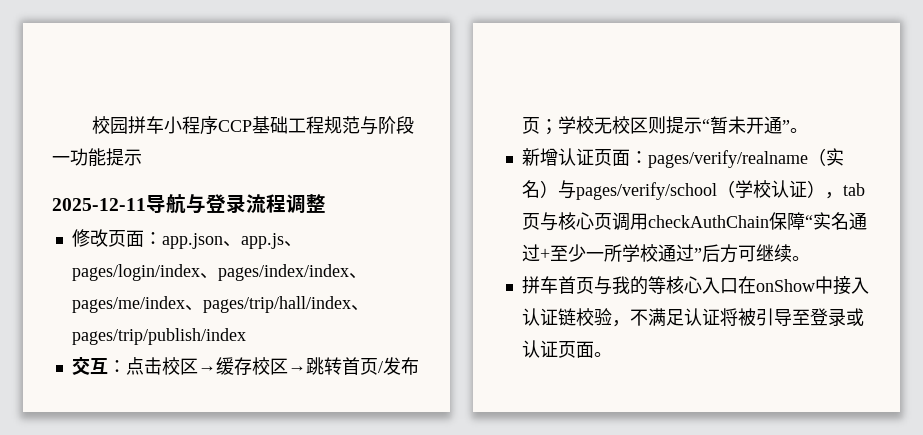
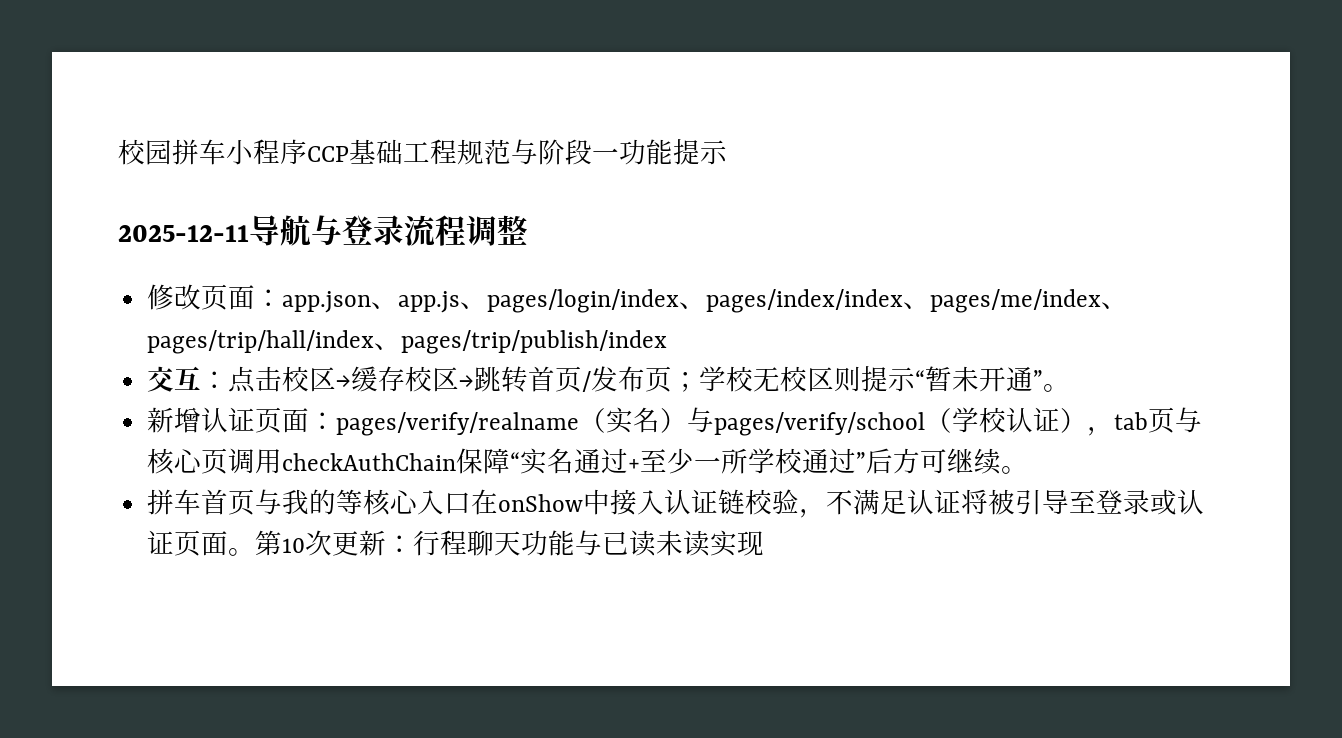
(612, 354) none -> [255,530,765,557] 第10次更新：行程聊天功能与已读未读实现

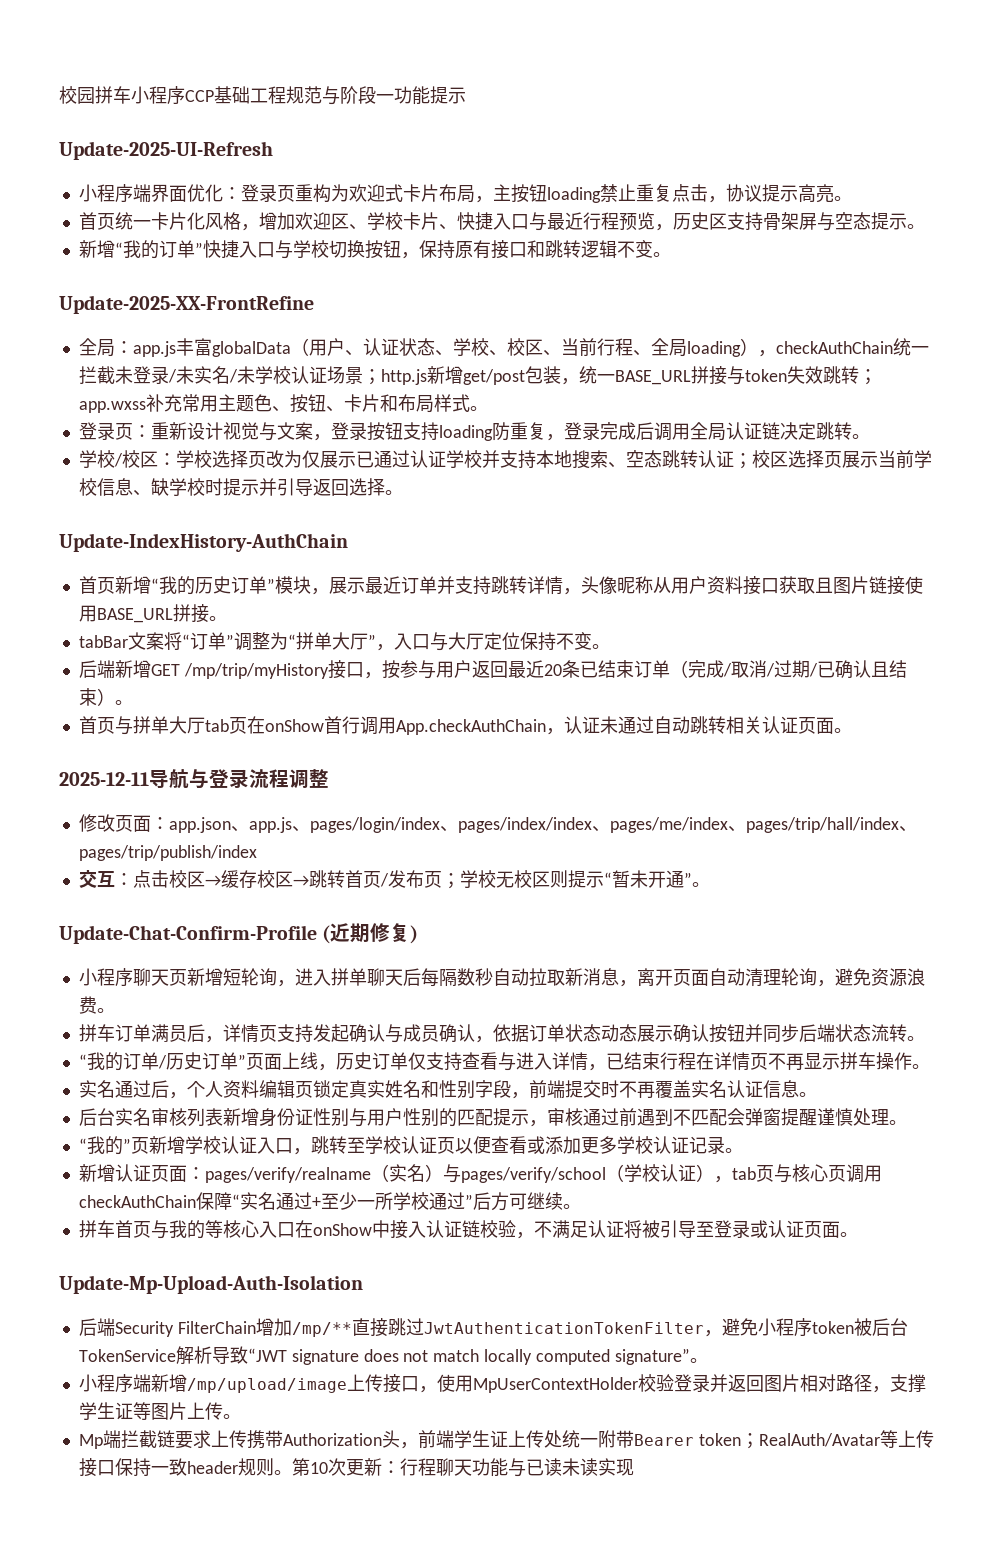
(727, 152) none -> [59,141,273,160] [78,184,852,203] [78,212,925,231] [78,240,671,259] [59,295,314,314] [78,338,929,357] [78,366,877,385] [78,394,488,413] [78,422,870,441] [78,450,932,469] [78,478,403,496] [59,533,348,552] [78,576,923,595] [78,604,227,623] [78,632,610,651] [78,660,907,679] [78,688,133,706] [78,716,852,735] // Update-2025-UI-Refresh // 小程序端界面优化：登录页重构为欢迎式卡片布局，主按钮loading禁止重复点击，协议提示高亮。 // 首页统一卡片化风格，增加欢迎区、学校卡片、快捷入口与最近行程预览，历史区支持骨架屏与空态提示。 // 新增“我的订单”快捷入口与学校切换按钮，保持原有接口和跳转逻辑不变。 // Update-2025-XX-FrontRefine // 全局：app.js丰富globalData（用户、认证状态、学校、校区、当前行程、全局loading），checkAuthChain统一拦截未登录/未实名/未学校认证场景；http.js新增get/post包装，统一BASE_URL拼接与token失效跳转；app.wxss补充常用主题色、按钮、卡片和布局样式。 // 登录页：重新设计视觉与文案，登录按钮支持loading防重复，登录完成后调用全局认证链决定跳转。 // 学校/校区：学校选择页改为仅展示已通过认证学校并支持本地搜索、空态跳转认证；校区选择页展示当前学校信息、缺学校时提示并引导返回选择。 // Update-IndexHistory-AuthChain // 首页新增“我的历史订单”模块，展示最近订单并支持跳转详情，头像昵称从用户资料接口获取且图片链接使用BASE_URL拼接。 // tabBar文案将“订单”调整为“拼单大厅”，入口与大厅定位保持不变。 // 后端新增GET /mp/trip/myHistory接口，按参与用户返回最近20条已结束订单（完成/取消/过期/已确认且结束）。 // 首页与拼单大厅tab页在onShow首行调用App.checkAuthChain，认证未通过自动跳转相关认证页面。
(1071, 388) none -> [59,923,419,944] [78,968,925,987] [78,996,115,1014] [78,1024,925,1043] [78,1052,930,1071] [78,1080,817,1099] [78,1108,907,1127] [78,1136,743,1155] // Update-Chat-Confirm-Profile (近期修复) // 小程序聊天页新增短轮询，进入拼单聊天后每隔数秒自动拉取新消息，离开页面自动清理轮询，避免资源浪费。 // 拼车订单满员后，详情页支持发起确认与成员确认，依据订单状态动态展示确认按钮并同步后端状态流转。 // “我的订单/历史订单”页面上线，历史订单仅支持查看与进入详情，已结束行程在详情页不再显示拼车操作。 // 实名通过后，个人资料编辑页锁定真实姓名和性别字段，前端提交时不再覆盖实名认证信息。 // 后台实名审核列表新增身份证性别与用户性别的匹配提示，审核通过前遇到不匹配会弹窗提醒谨慎处理。 // “我的”页新增学校认证入口，跳转至学校认证页以便查看或添加更多学校认证记录。
(256, 552) none -> [59,1275,363,1294] [78,1318,908,1337] [78,1346,708,1365] [78,1374,926,1393] [78,1402,241,1420] [78,1430,934,1449] [78,1458,292,1477] // Update-Mp-Upload-Auth-Isolation // 后端Security FilterChain增加/mp/**直接跳过JwtAuthenticationTokenFilter，避免小程序token被后台TokenService解析导致“JWT signature does not match locally computed signature”。 // 小程序端新增/mp/upload/image上传接口，使用MpUserContextHolder校验登录并返回图片相对路径，支撑学生证等图片上传。 // Mp端拦截链要求上传携带Authorization头，前端学生证上传处统一附带Bearer token；RealAuth/Avatar等上传接口保持一致header规则。

